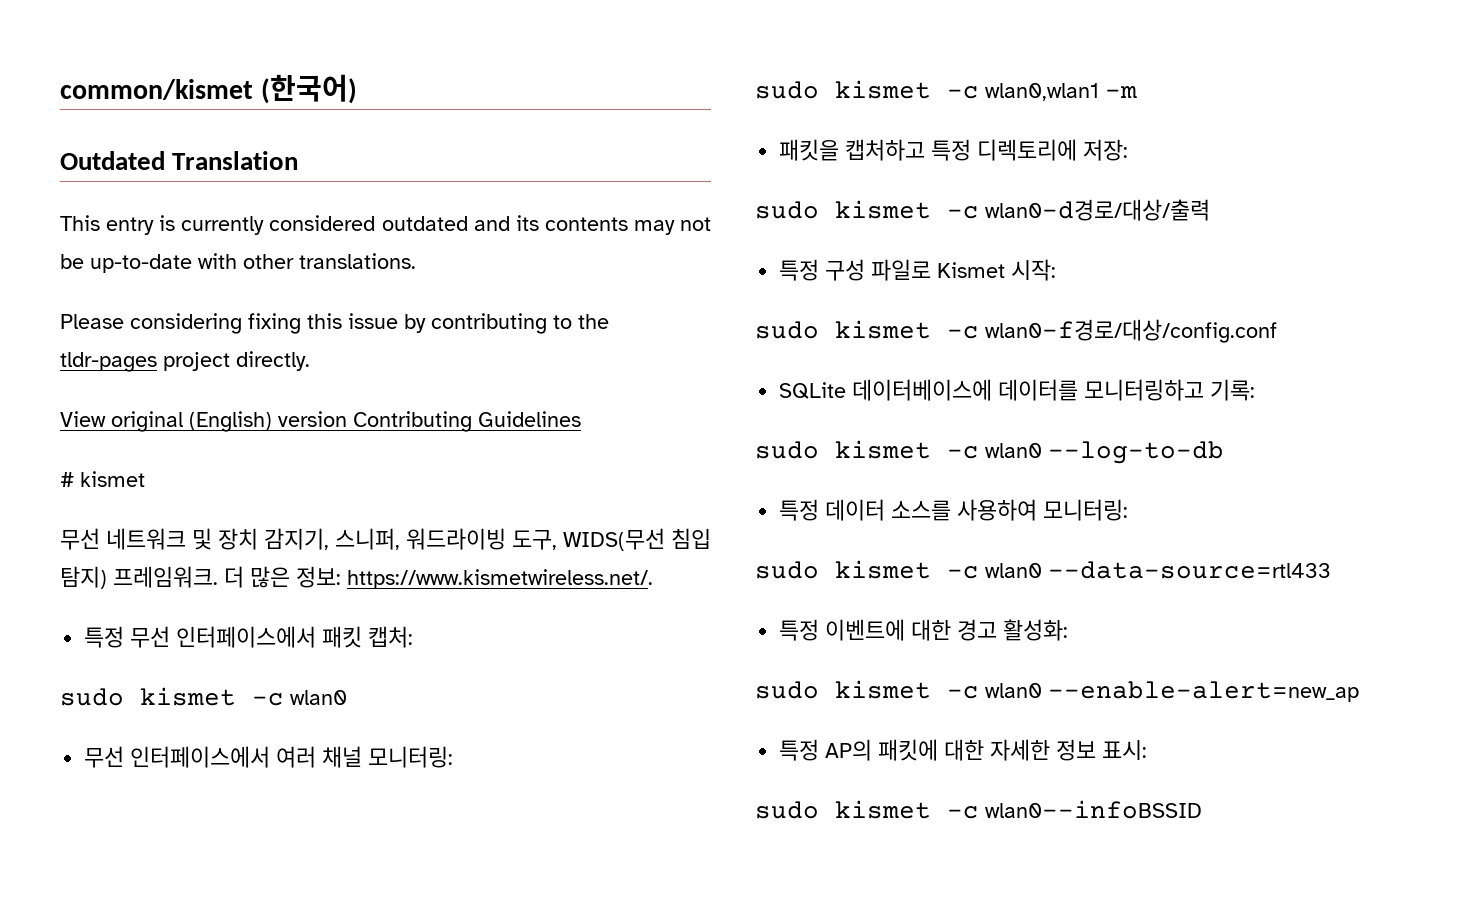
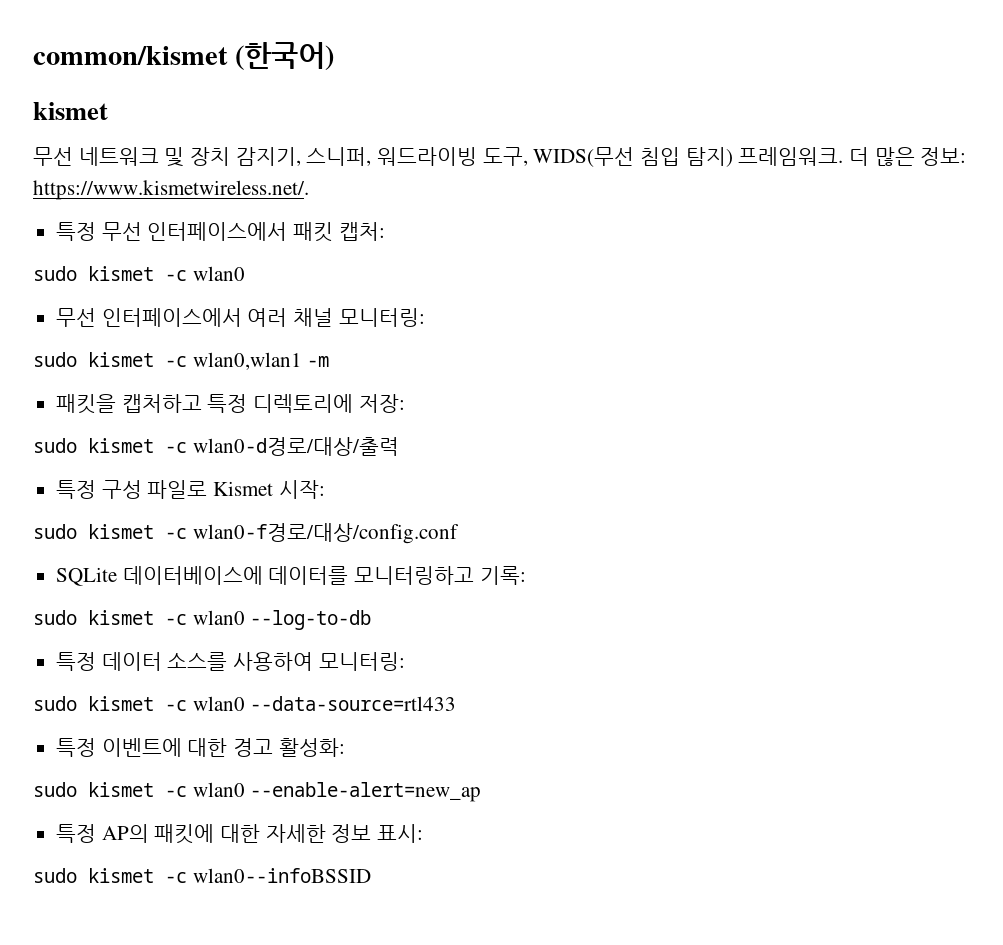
[60,151,299,170] [60,215,712,235] [60,253,416,273] [60,313,609,334] [60,351,310,372] [60,411,581,432] [60,472,74,487] Outdated Translation // This entry is currently considered outdated and its contents may not be up-to-date with other translations. // Please considering fixing this issue by contributing to the tldr-pages project directly. // View original (English) version Contributing Guidelines // # -> (334, 56) none

